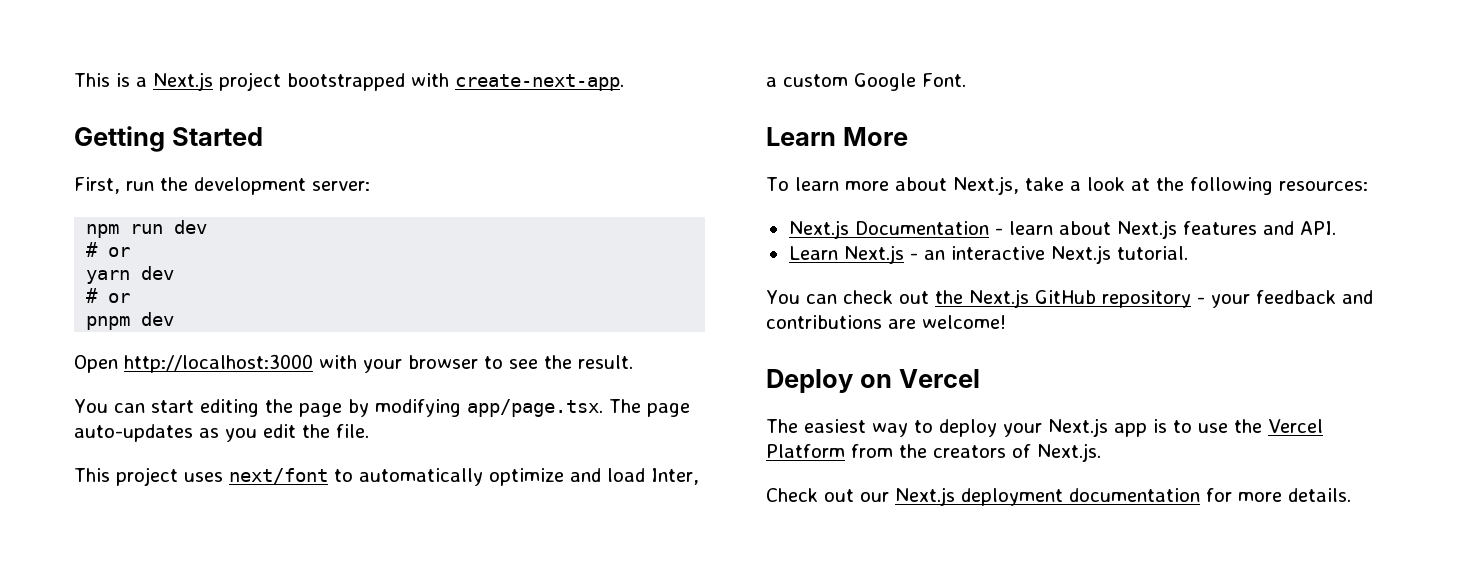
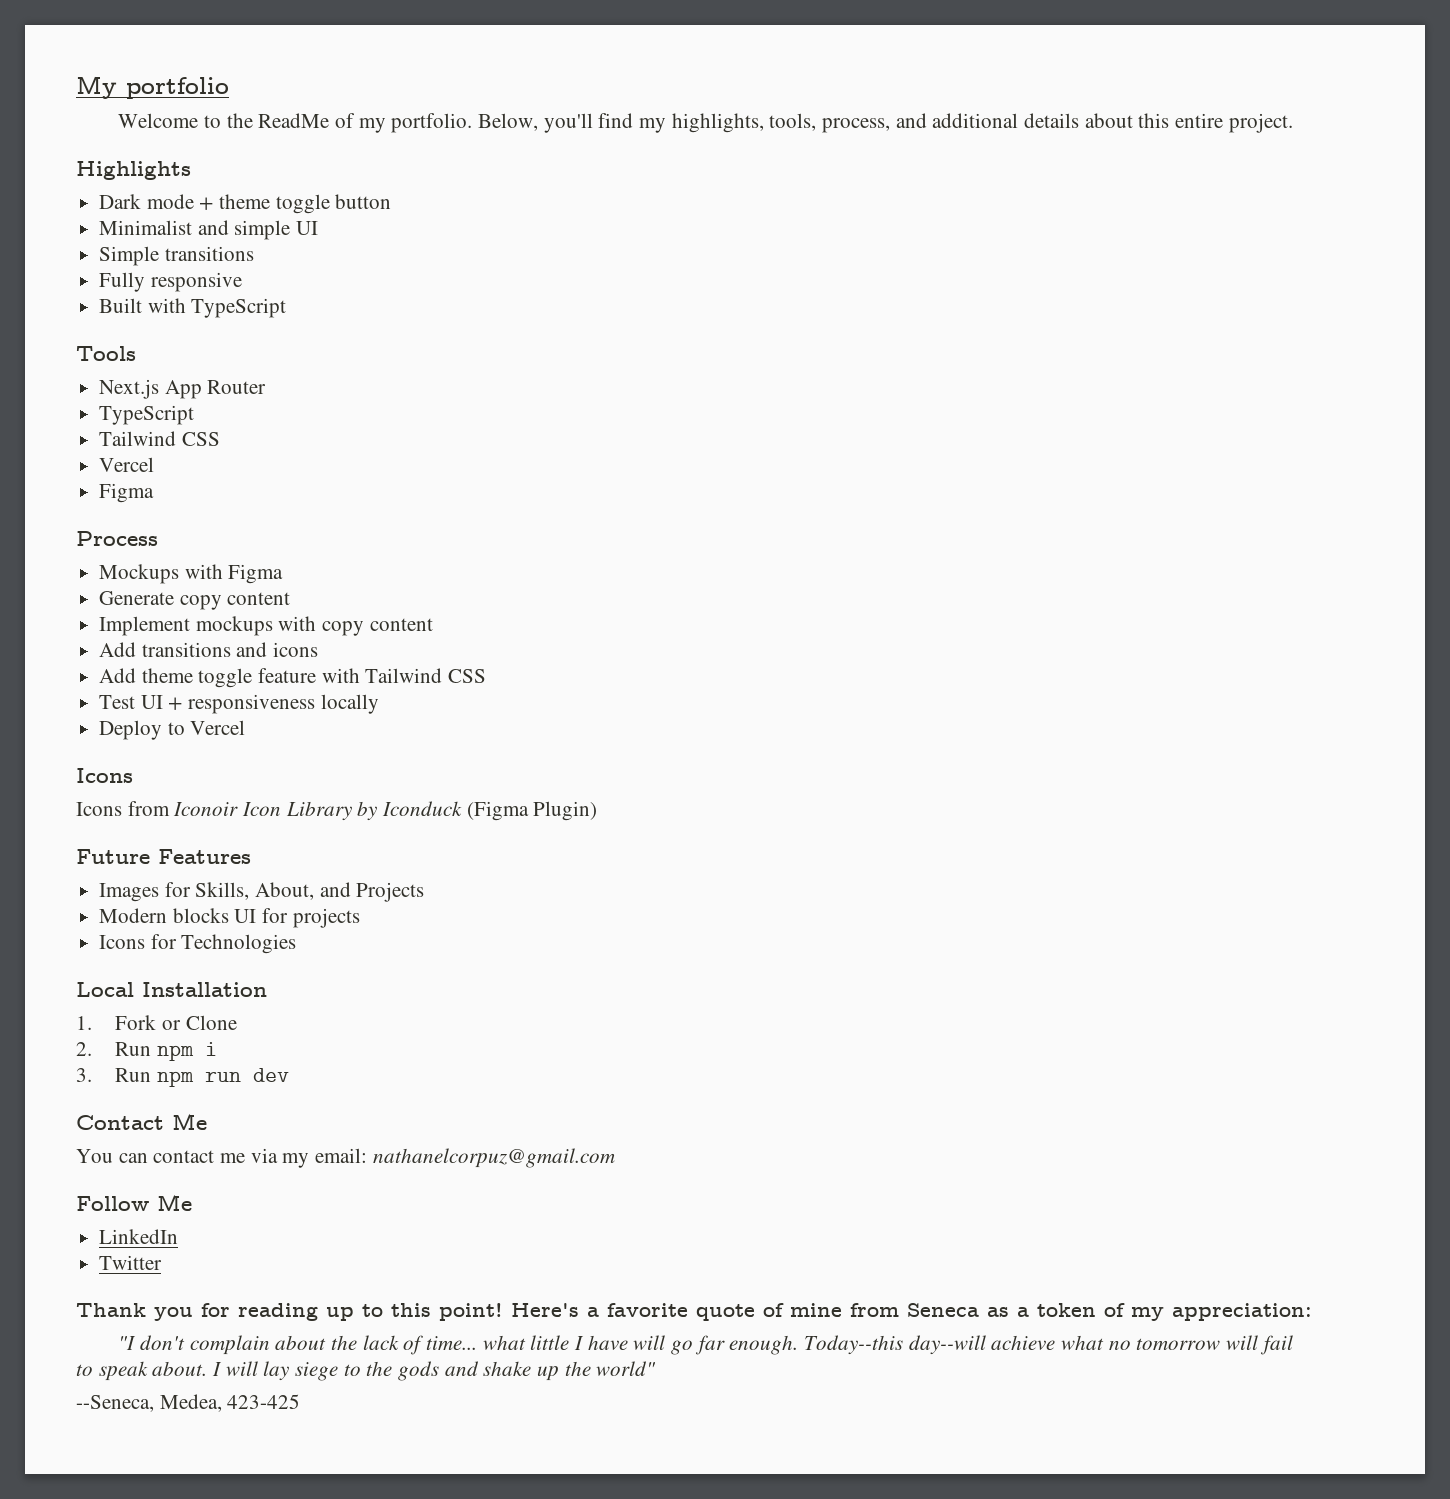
[74,72,624,91] [74,126,263,152] [74,177,370,195] [86,220,208,238] [86,242,131,257] [86,266,175,284] [86,288,131,303] [86,312,175,330] [74,354,633,373] [74,399,690,417] [74,424,369,442] [74,467,699,486] [766,73,966,91] [766,127,908,146] [766,176,1368,195] [788,220,1336,239] [788,245,1188,264] [766,289,1373,308] [766,315,1006,329] [766,369,980,393] [766,418,1323,437] [766,443,1101,462] [766,487,1351,506] This is a Next.js project bootstrapped with create-next-app. // Getting Started // First, run the development server: // npm run dev // # or // yarn dev // # or // pnpm dev // Open http://localhost:3000 with your browser to see the result. // You can start editing the page by modifying app/page.tsx. The page auto-updates as you edit the file. // This project uses next/font to automatically optimize and load Inter, a custom Google Font. // Learn More // To learn more about Next.js, take a look at the following resources: // Next.js Documentation - learn about Next.js features and API. // Learn Next.js - an interactive Next.js tutorial. // You can check out the Next.js GitHub repository - your feedback and contributions are welcome! // Deploy on Vercel // The easiest way to deploy your Next.js app is to use the Vercel Platform from the creators of Next.js. // Check out our Next.js deployment documentation for more details. -> [76,76,229,99] [118,113,1293,133] [76,161,191,180] [99,194,392,214] [99,220,319,240] [99,246,254,266] [99,272,242,292] [99,298,287,318] [76,346,136,361] [99,379,267,399] [99,405,195,425] [99,431,220,446] [99,457,155,472] [99,483,155,503] [76,531,158,546] [99,564,284,584] [99,591,291,610] [99,616,433,636] [99,642,319,657] [99,668,487,688] [99,694,379,714] [99,720,246,740] [76,768,133,783] [76,801,598,821] [76,849,251,864] [99,882,425,902] [99,908,360,928] [99,934,297,954] [76,982,267,997] [76,1015,237,1030] [76,1042,218,1061] [76,1068,290,1087] [76,1113,207,1130] [76,1148,615,1168] [76,1194,192,1211] [99,1229,179,1244] [99,1255,163,1270] [76,1303,1312,1321] [118,1335,1293,1355] [76,1361,657,1381] [76,1394,301,1412] My portfolio // Welcome to the ReadMe of my portfolio. Below, you'll find my highlights, tools, process, and additional details about this entire project. // Highlights // Dark mode + theme toggle button // Minimalist and simple UI // Simple transitions // Fully responsive // Built with TypeScript // Tools // Next.js App Router // TypeScript // Tailwind CSS // Vercel // Figma // Process // Mockups with Figma // Generate copy content // Implement mockups with copy content // Add transitions and icons // Add theme toggle feature with Tailwind CSS // Test UI + responsiveness locally // Deploy to Vercel // Icons // Icons from Iconoir Icon Library by Iconduck (Figma Plugin) // Future Features // Images for Skills, About, and Projects // Modern blocks UI for projects // Icons for Technologies // Local Installation // 1. Fork or Clone // 2. Run npm i // 3. Run npm run dev // Contact Me // You can contact me via my email: nathanelcorpuz@gmail.com // Follow Me // LinkedIn // Twitter // Thank you for reading up to this point! Here's a favorite quote of mine from Seneca as a token of my appreciation: // "I don't complain about the lack of time... what little I have will go far enough. Today--this day--will achieve what no tomorrow will fail to speak about. I will lay siege to the gods and shake up the world" // --Seneca, Medea, 423-425

